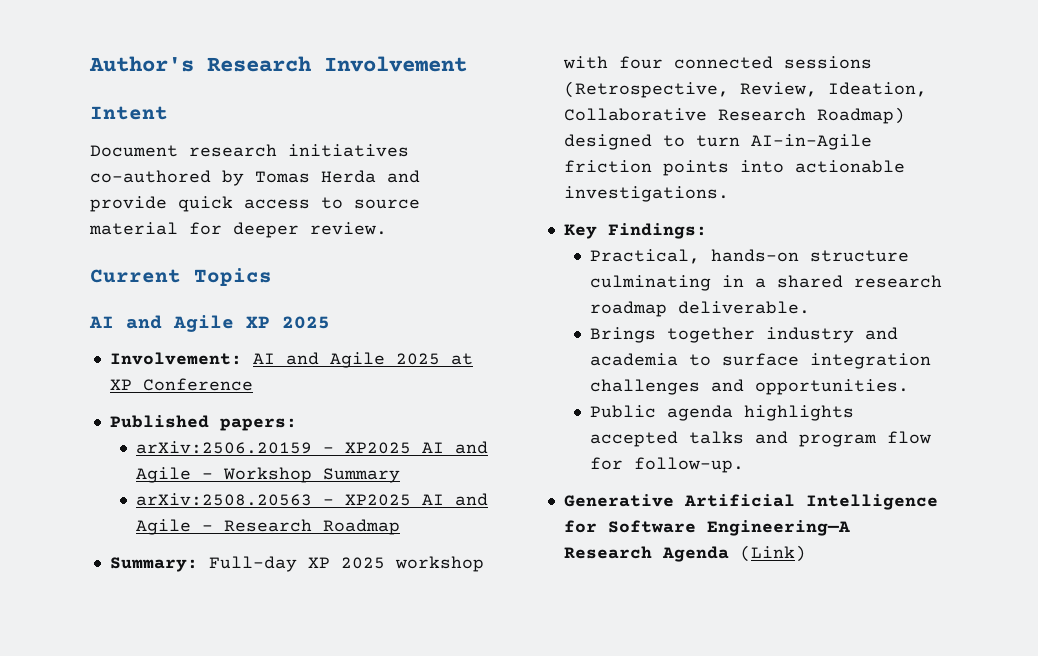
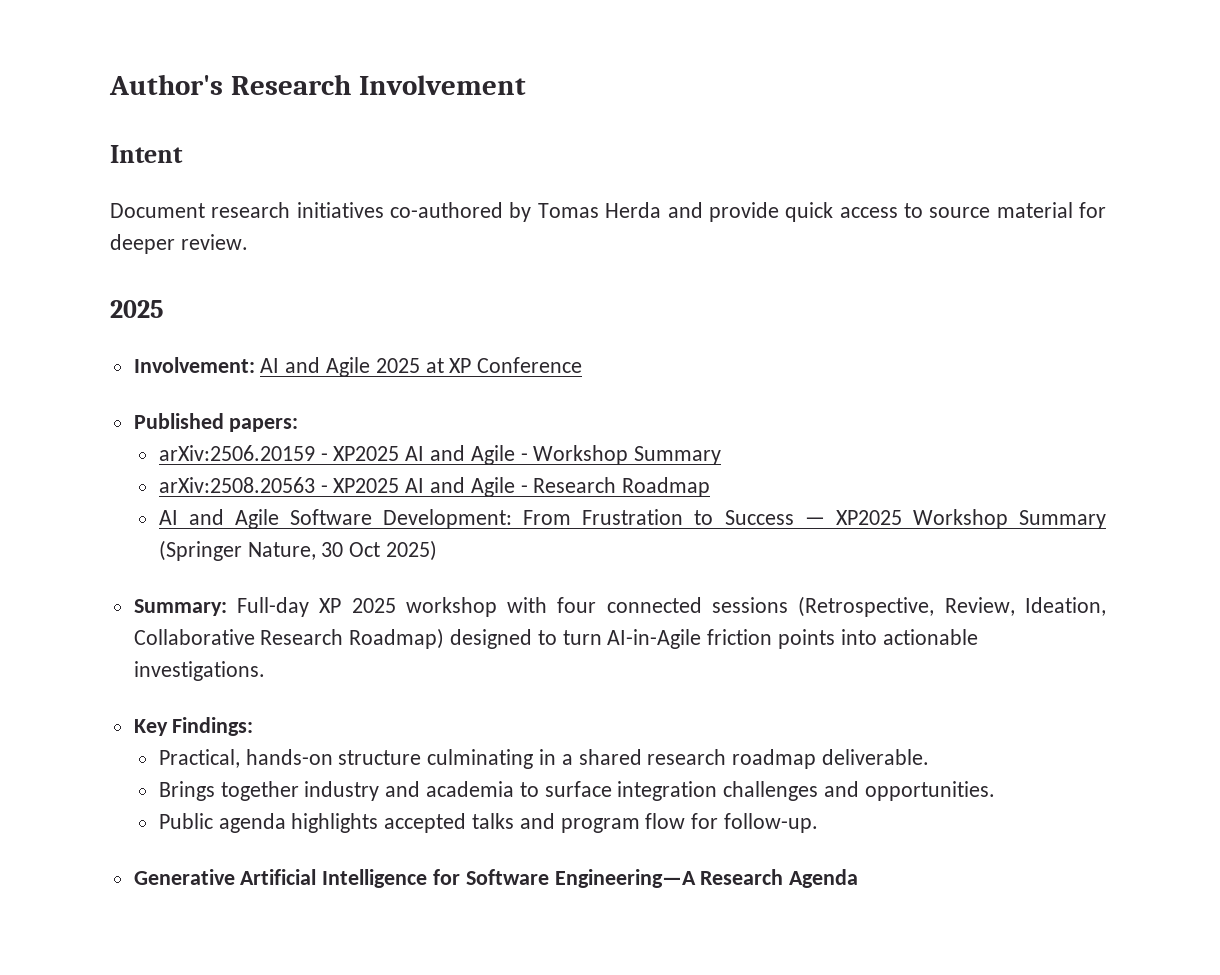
[90,268,272,286] [89,315,270,332] Current Topics // AI and Agile XP -> (248, 242) none
(400, 527) none -> [158,509,1107,529] [158,540,437,561] // AI and Agile Software Development: From Frustration to Success — XP2025 Workshop Summary (Springer Nature, 30 Oct 2025)
[739,545,806,562] (Link) -> (859, 878) none

